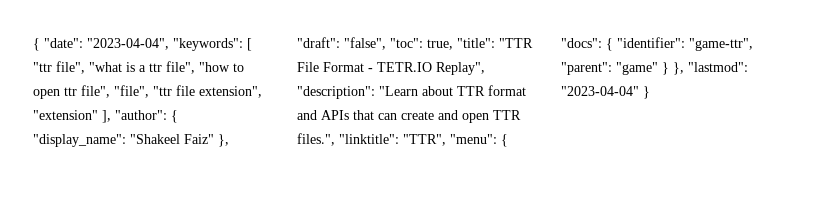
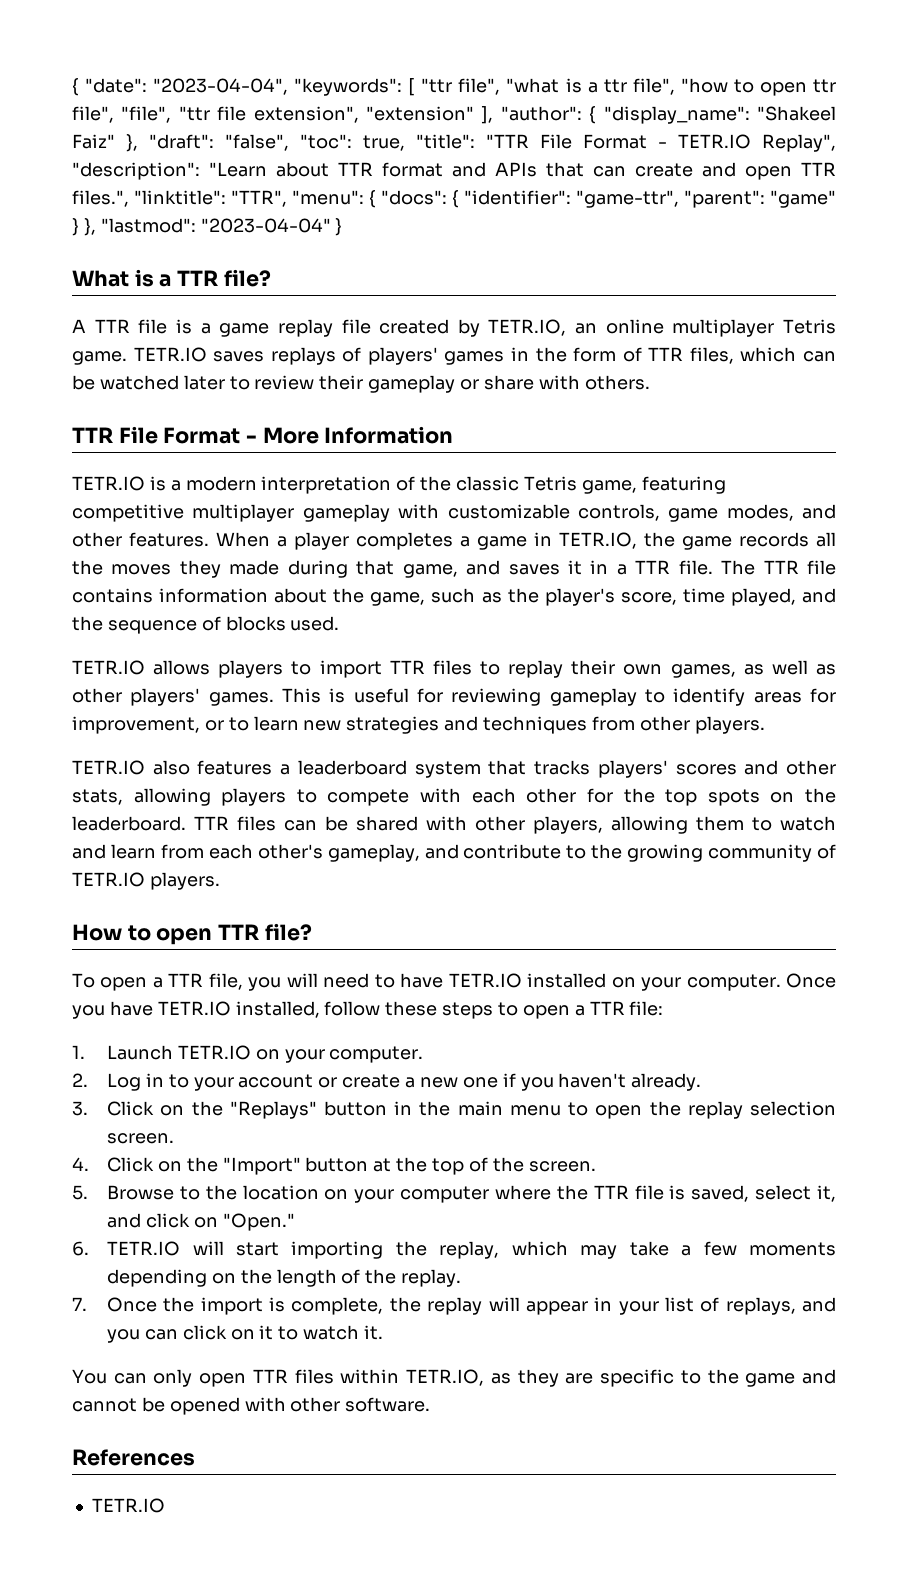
(650, 92) none -> [72,269,271,287] [72,319,836,337] [72,347,836,365] [72,375,650,393] [72,426,454,444] [72,476,726,494] [72,504,836,522] [72,532,836,550] [72,560,836,578] [72,588,836,606] [72,616,340,634] [72,660,836,678] [72,688,837,706] [72,716,765,734] [72,760,837,778] [72,788,837,806] [72,816,836,834] [72,844,836,862] [72,872,220,890] [72,923,312,945] [72,973,837,991] [72,1001,664,1019] [72,1045,424,1063] [72,1073,702,1091] [72,1101,837,1119] [107,1133,175,1144] [72,1157,596,1175] [72,1185,836,1203] [107,1213,295,1231] [72,1241,836,1259] [107,1269,462,1287] [72,1297,836,1315] [107,1325,384,1343] [72,1369,837,1387] [72,1397,431,1415] [72,1449,195,1466] [91,1498,165,1513] // What is a TTR file? // A TTR file is a game replay file created by TETR.IO, an online multiplayer Tetris game. TETR.IO saves replays of players' games in the form of TTR files, which can be watched later to review their gameplay or share with others. // TTR File Format - More Information // TETR.IO is a modern interpretation of the classic Tetris game, featuring competitive multiplayer gameplay with customizable controls, game modes, and other features. When a player completes a game in TETR.IO, the game records all the moves they made during that game, and saves it in a TTR file. The TTR file contains information about the game, such as the player's score, time played, and the sequence of blocks used. // TETR.IO allows players to import TTR files to replay their own games, as well as other players' games. This is useful for reviewing gameplay to identify areas for improvement, or to learn new strategies and techniques from other players. // TETR.IO also features a leaderboard system that tracks players' scores and other stats, allowing players to compete with each other for the top spots on the leaderboard. TTR files can be shared with other players, allowing them to watch and learn from each other's gameplay, and contribute to the growing community of TETR.IO players. // How to open TTR file? // To open a TTR file, you will need to have TETR.IO installed on your computer. Once you have TETR.IO installed, follow these steps to open a TTR file: // 1. Launch TETR.IO on your computer. // 2. Log in to your account or create a new one if you haven't already. // 3. Click on the "Replays" button in the main menu to open the replay selection screen. // 4. Click on the "Import" button at the top of the screen. // 5. Browse to the location on your computer where the TTR file is saved, select it, and click on "Open." // 6. TETR.IO will start importing the replay, which may take a few moments depending on the length of the replay. // 7. Once the import is complete, the replay will appear in your list of replays, and you can click on it to watch it. // You can only open TTR files within TETR.IO, as they are specific to the game and cannot be opened with other software. // References // TETR.IO

